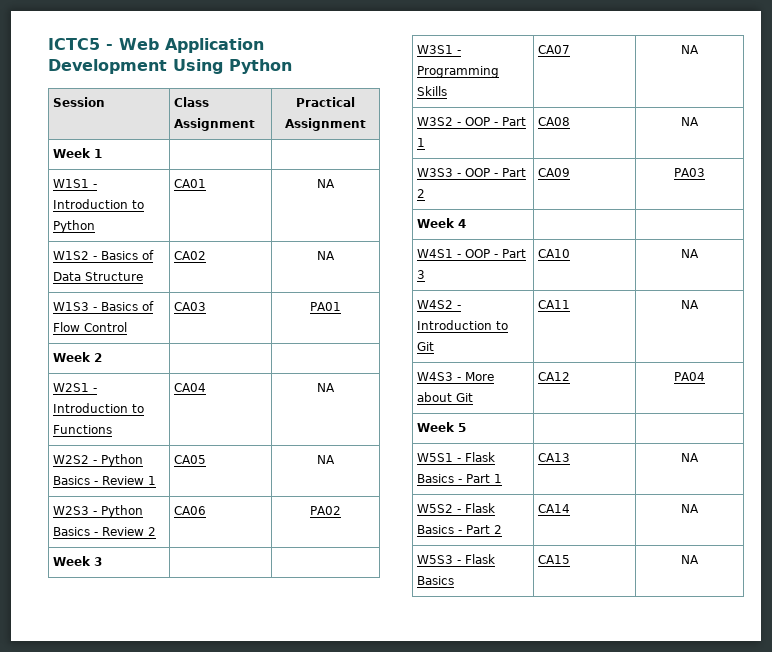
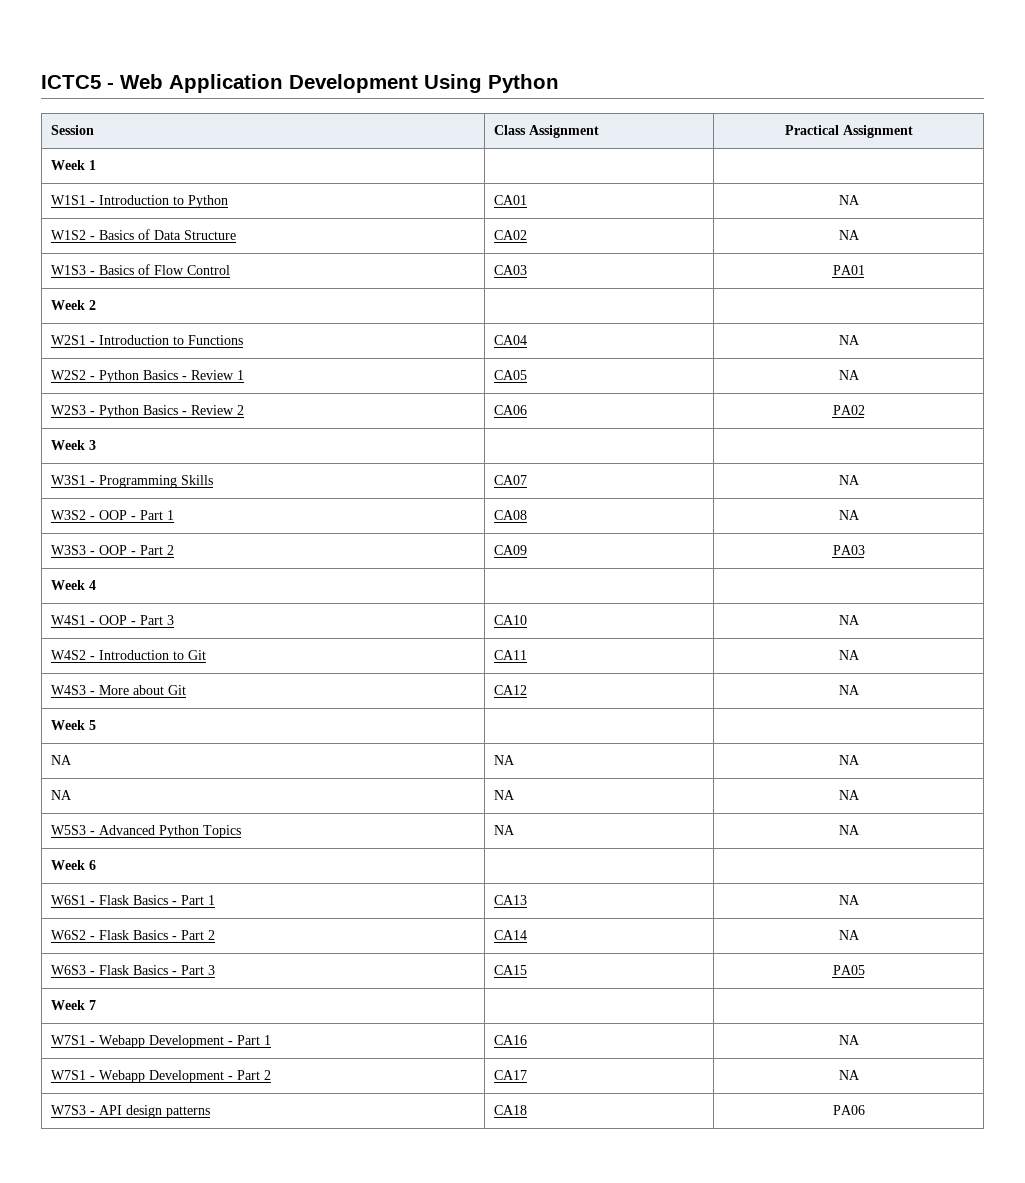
[674,372,705,381] PA04 -> [838,685,860,695] NA
[417,453,454,462] W5S1 -> [50,755,72,765] [493,755,515,765] [838,755,860,765] [50,790,72,800] [493,790,515,800] [838,790,860,800] [50,825,241,838] [493,825,515,835] [838,825,860,835] [50,860,96,870] [50,895,86,905] NA | NA | NA // NA | NA | NA // W5S3 - Advanced Python Topics | NA | NA // Week 6 | | // W6S1
[417,504,454,513] W5S2 -> [50,930,86,940] W6S2
[417,554,496,564] [417,576,455,585] [538,555,571,564] [681,555,699,564] W5S3 - Flask Basics | CA15 | NA -> [50,965,215,975] [493,965,527,975] [832,965,865,975] [50,1000,96,1010] [50,1035,271,1048] [493,1035,527,1045] [838,1035,860,1045] [50,1070,271,1083] [493,1070,527,1080] [838,1070,860,1080] [50,1105,210,1118] [493,1105,527,1115] [832,1105,865,1115] W6S3 - Flask Basics - Part 3 | CA15 | PA05 // Week 7 | | // W7S1 - Webapp Development - Part 1 | CA16 | NA // W7S1 - Webapp Development - Part 2 | CA17 | NA // W7S3 - API design patterns | CA18 | PA06

